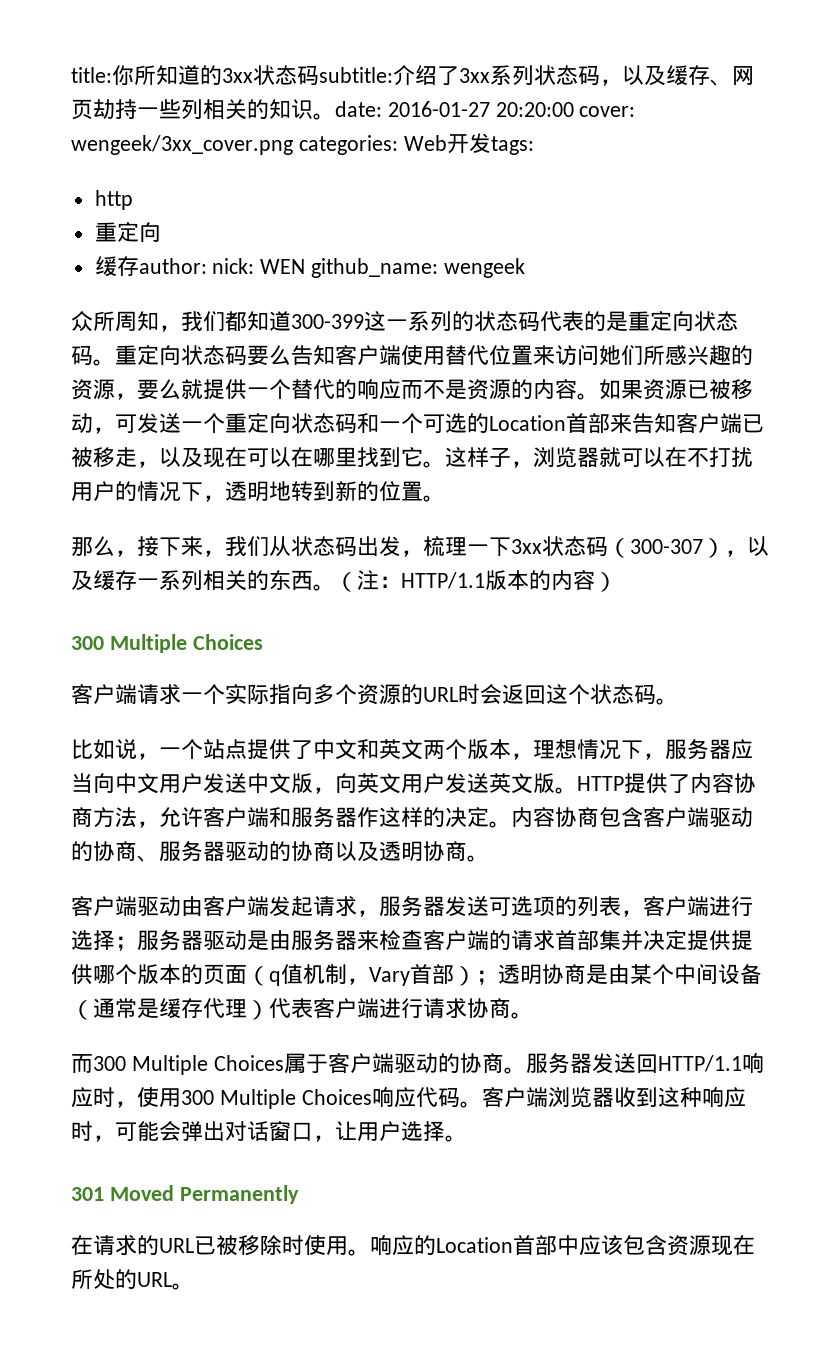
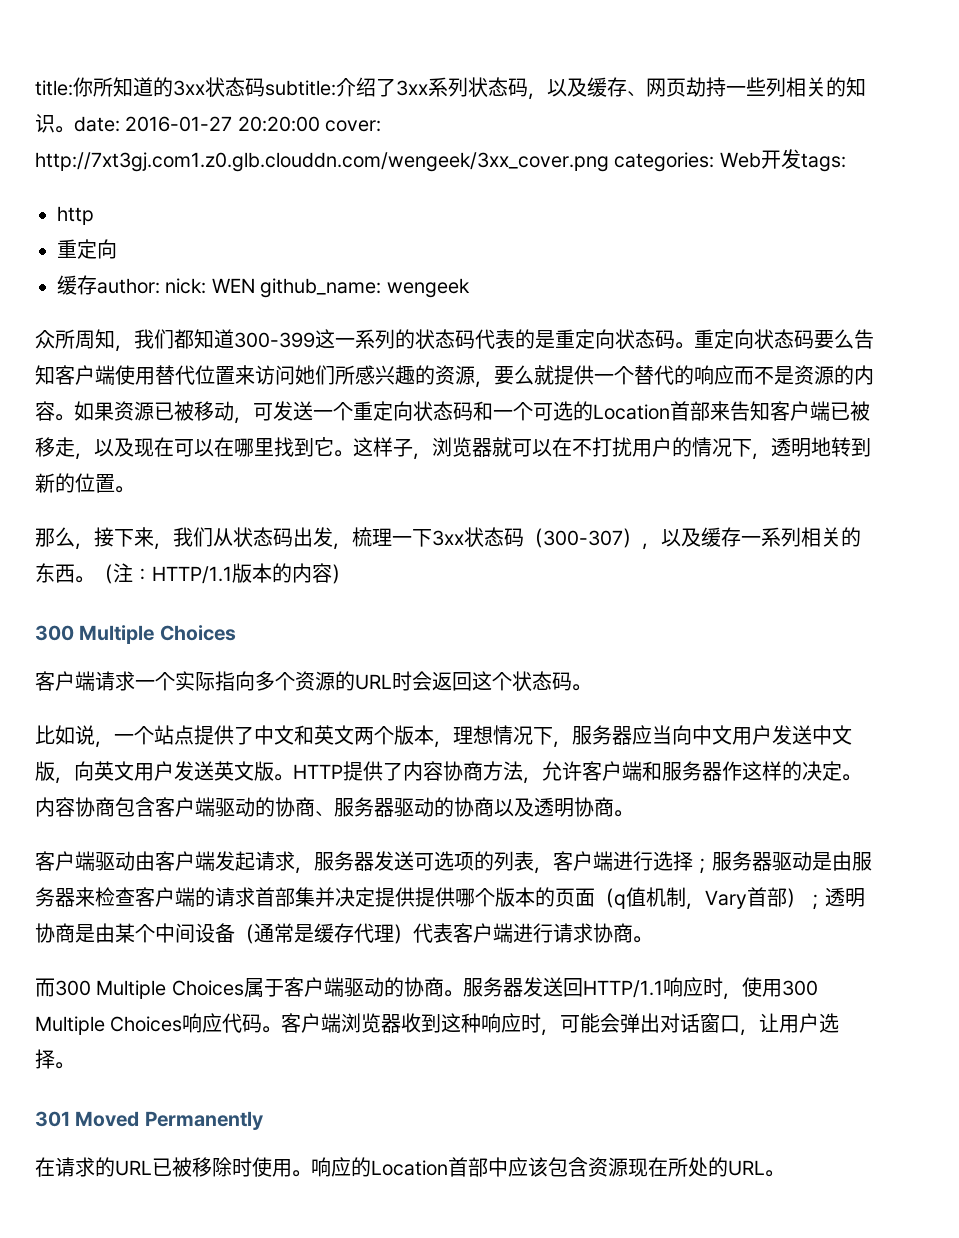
[71,135,293,155] wengeek/3xx_cover.png -> [35,152,609,172] http://7xt3gj.com1.z0.glb.clouddn.com/wengeek/3xx_cover.png

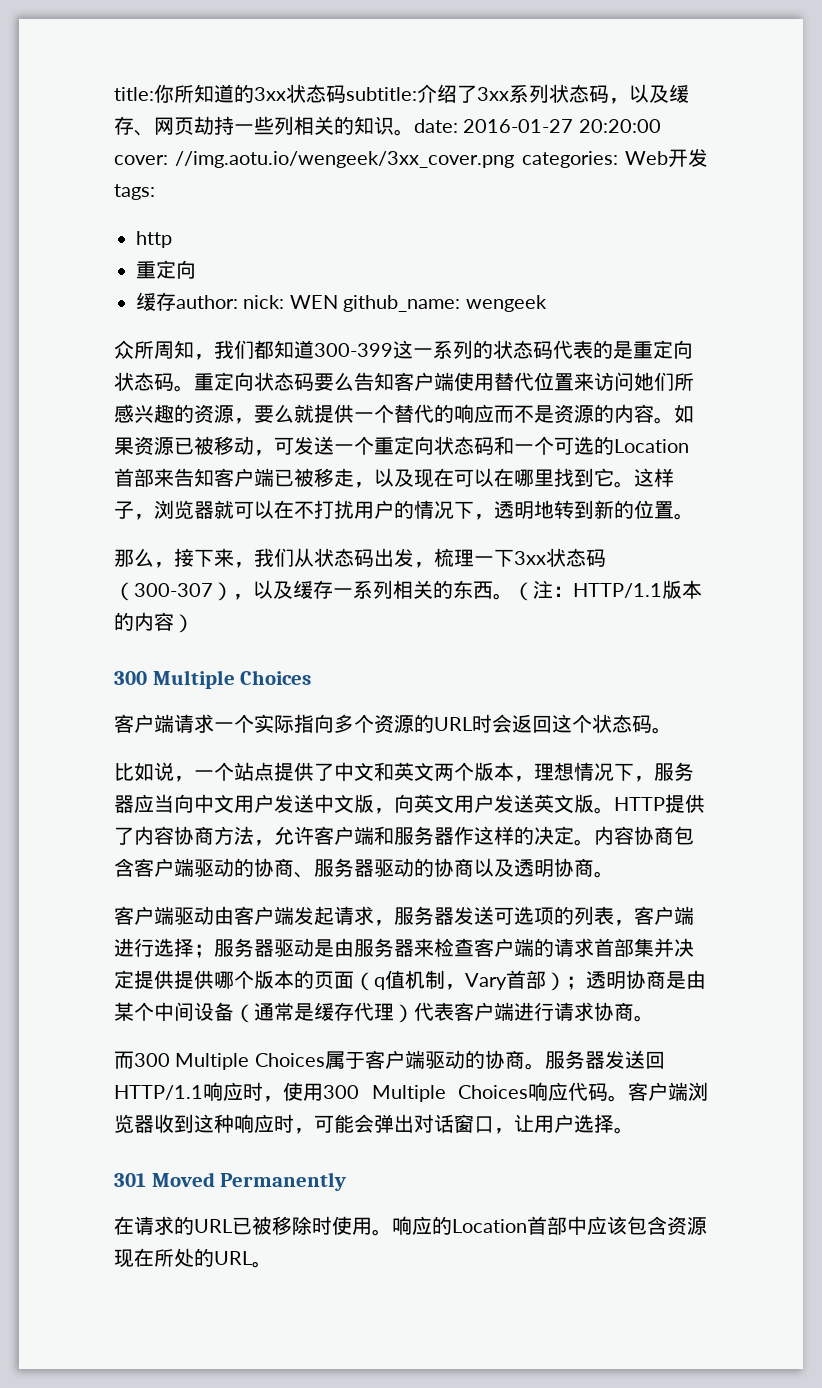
[35,152,609,172] http://7xt3gj.com1.z0.glb.clouddn.com/wengeek/3xx_cover.png -> [175,151,515,168] //img.aotu.io/wengeek/3xx_cover.png

